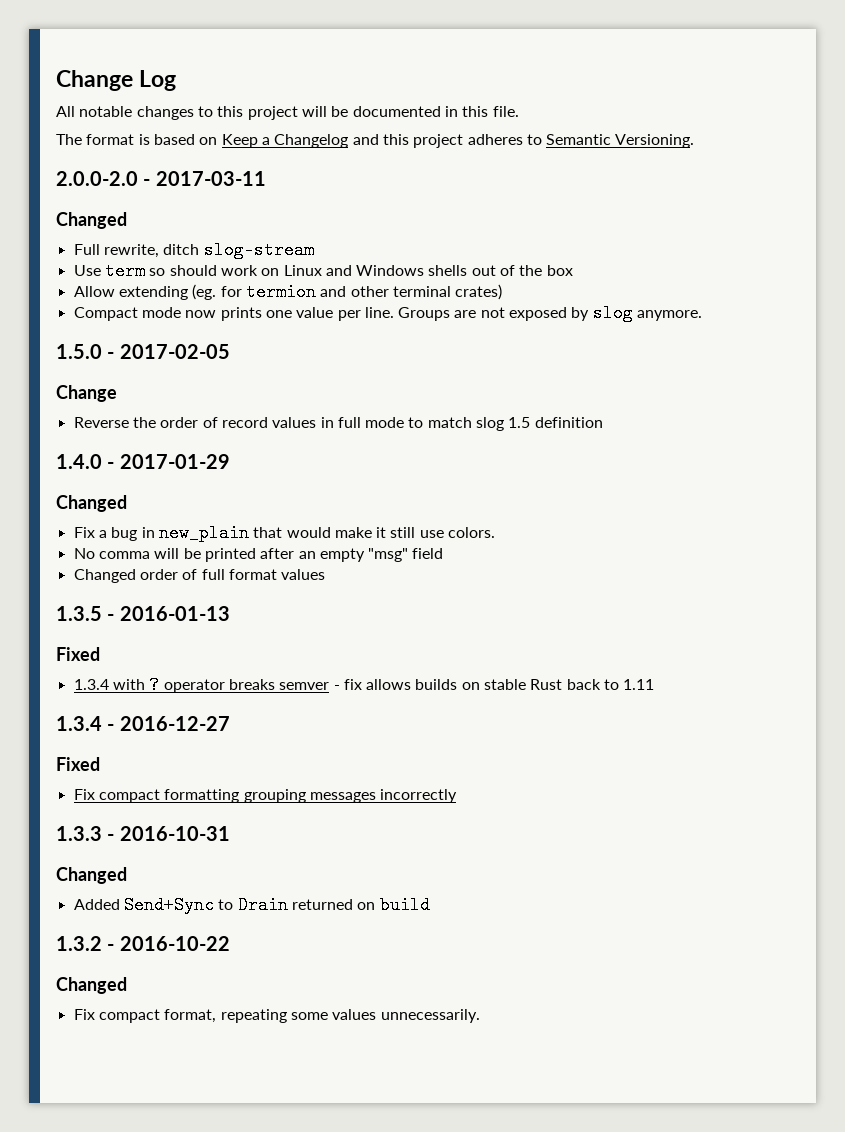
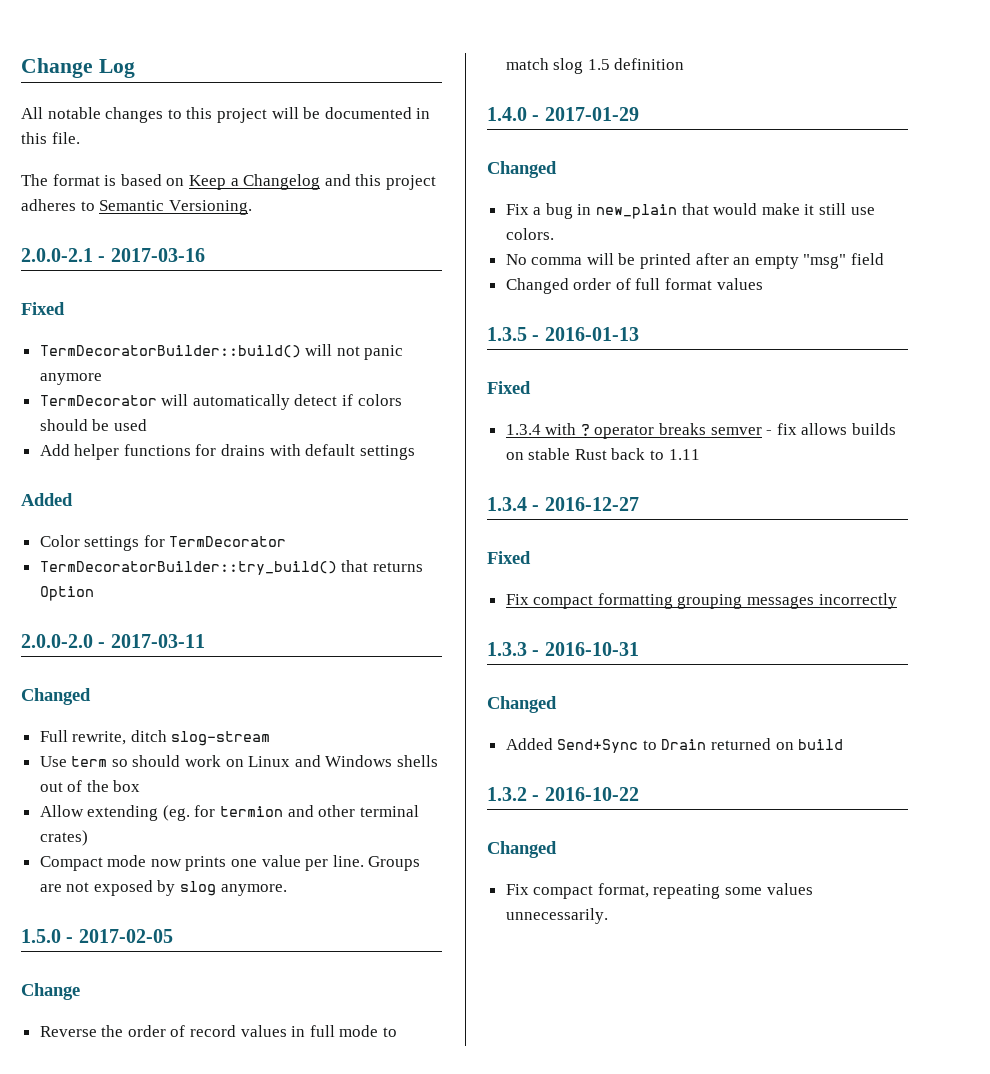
(695, 141) none -> [21,248,205,262] [21,302,65,315] [39,344,404,360] [39,373,102,385] [39,394,402,410] [39,419,147,431] [39,444,415,460] [21,493,73,506] [39,535,287,551] [39,560,423,575] [39,586,94,601] // 2.0.0-2.1 - 2017-03-16 // Fixed // TermDecoratorBuilder::build() will not panic anymore // TermDecorator will automatically detect if colors should be used // Add helper functions for drains with default settings // Added // Color settings for TermDecorator // TermDecoratorBuilder::try_build() that returns Option

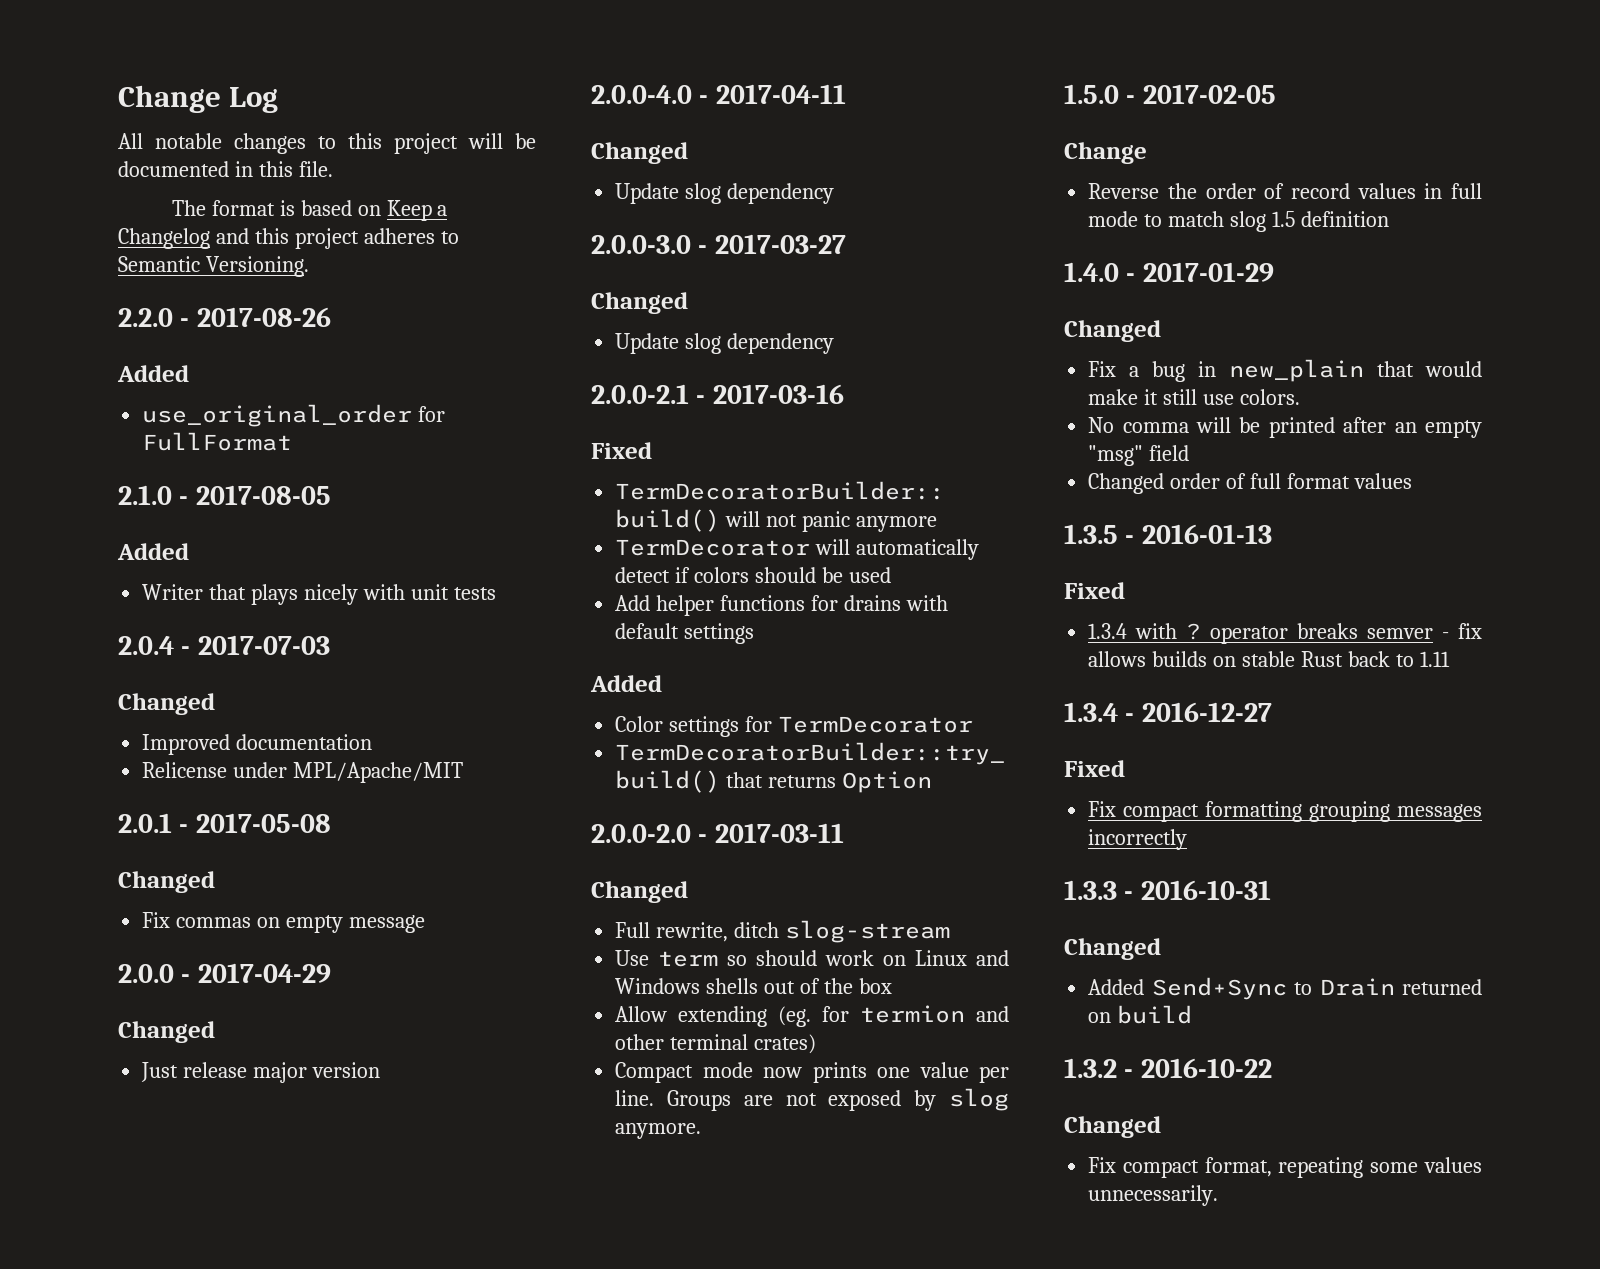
(252, 207) none -> [118,307,331,327] [117,365,189,382] [142,404,446,427] [142,432,293,451] [118,485,331,505] [117,543,189,560] [142,584,496,605] [118,635,330,655] [118,693,215,715] [142,734,373,755] [142,762,464,783] [118,813,331,833] [118,871,215,893] [142,912,425,933] [118,963,331,983] [118,1021,215,1043] [141,1062,381,1083] [591,84,846,104] [591,142,688,164] [615,183,835,204] [591,234,846,254] [591,292,688,314] [615,333,835,354] // 2.2.0 - 2017-08-26 // Added // use_original_order for FullFormat // 2.1.0 - 2017-08-05 // Added // Writer that plays nicely with unit tests // 2.0.4 - 2017-07-03 // Changed // Improved documentation // Relicense under MPL/Apache/MIT // 2.0.1 - 2017-05-08 // Changed // Fix commas on empty message // 2.0.0 - 2017-04-29 // Changed // Just release major version // 2.0.0-4.0 - 2017-04-11 // Changed // Update slog dependency // 2.0.0-3.0 - 2017-03-27 // Changed // Update slog dependency

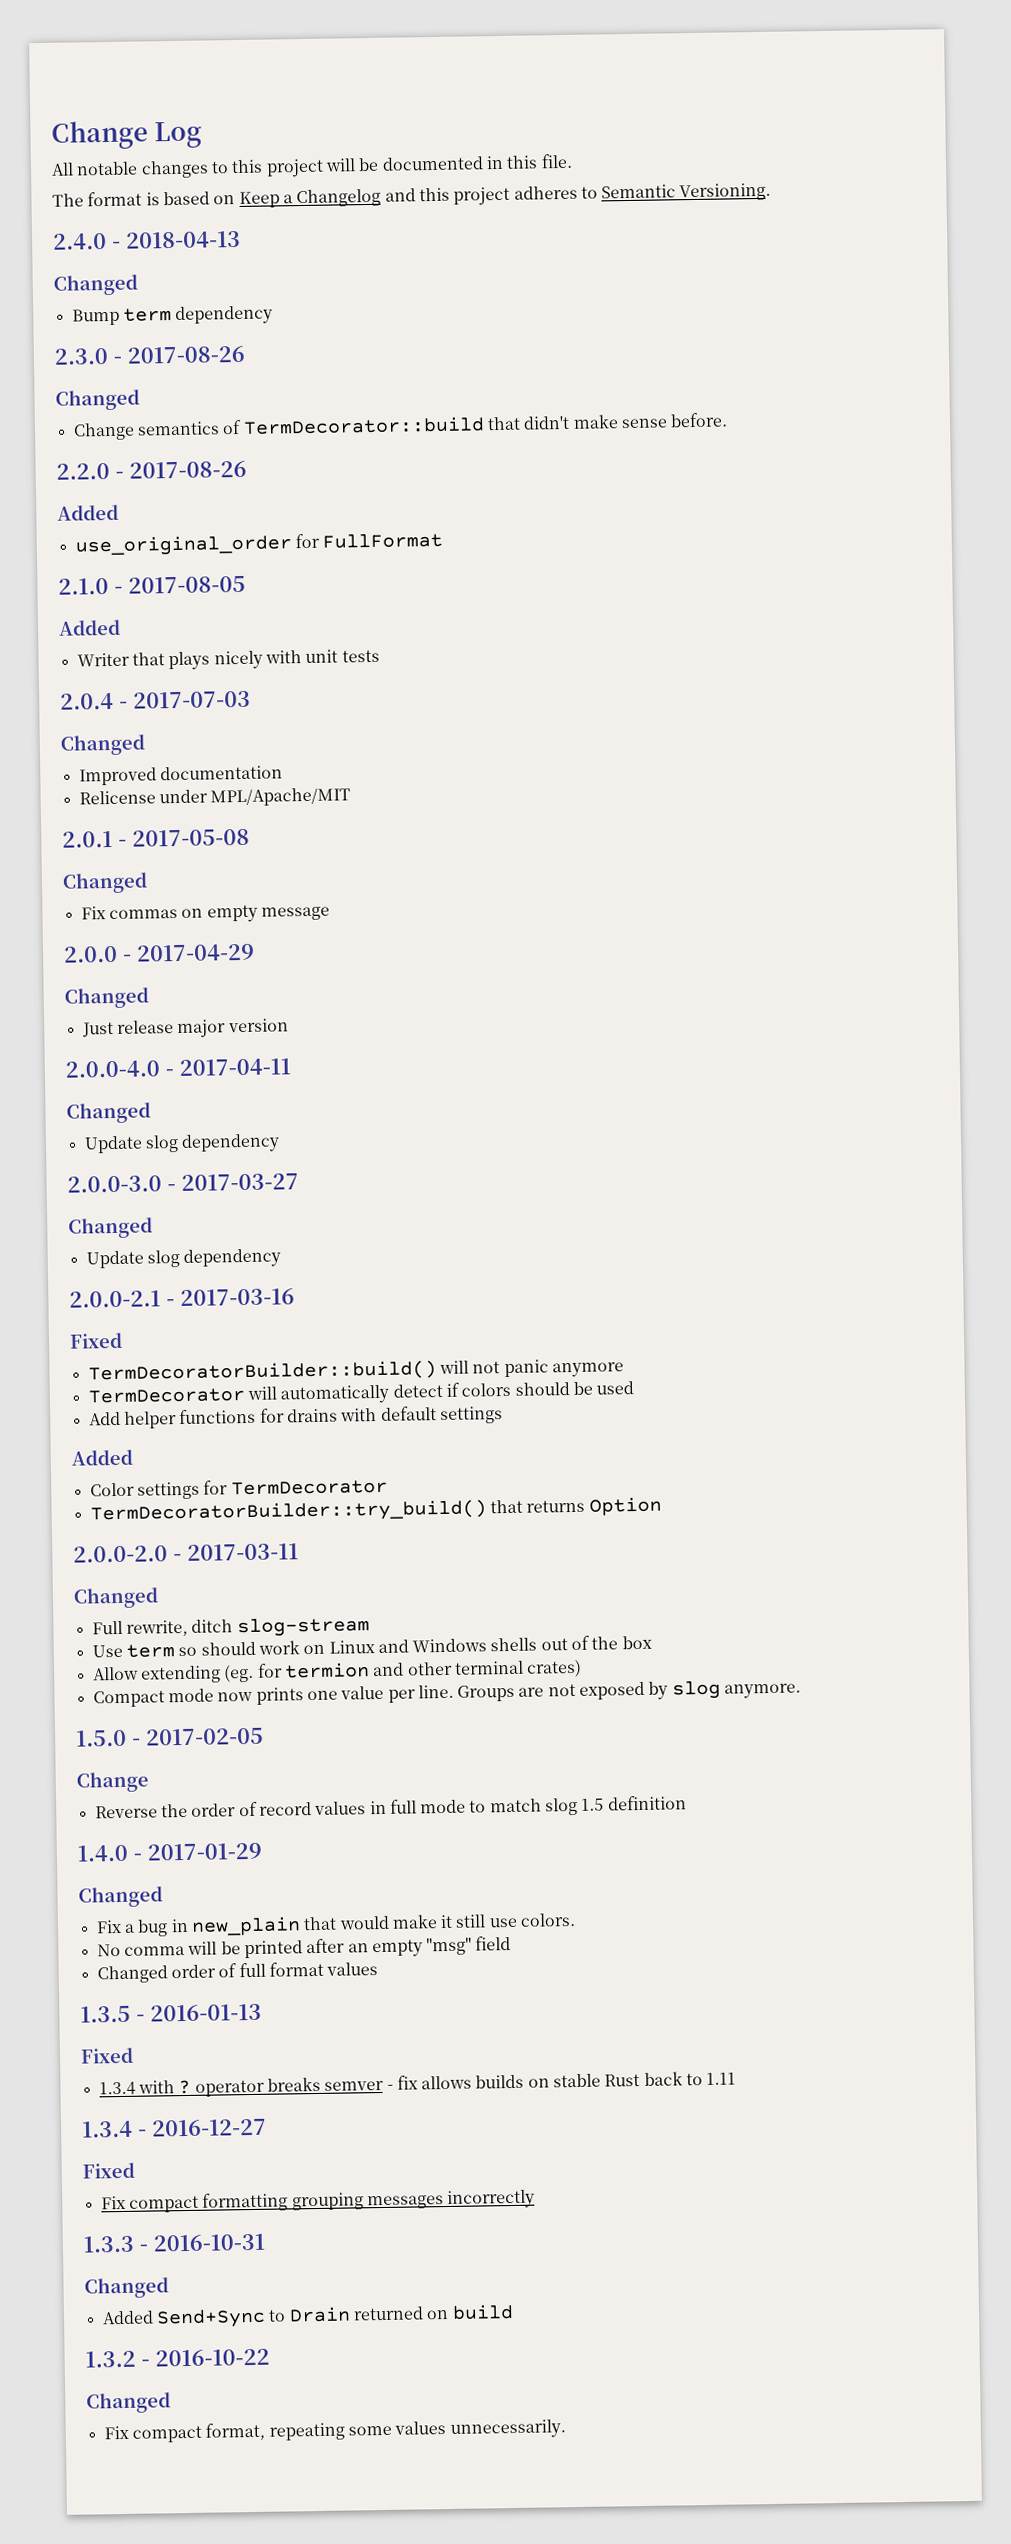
(309, 266) none -> [53,230,241,250] [53,274,138,296] [71,305,274,326] [54,345,245,365] [55,389,140,411] [72,412,729,441] // 2.4.0 - 2018-04-13 // Changed // Bump term dependency // 2.3.0 - 2017-08-26 // Changed // Change semantics of TermDecorator::build that didn't make sense before.

